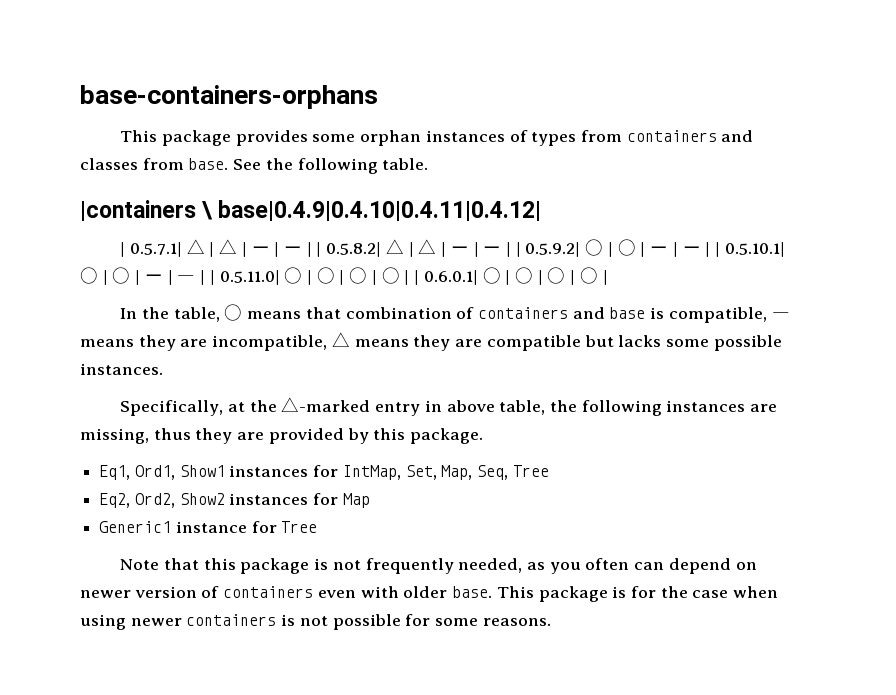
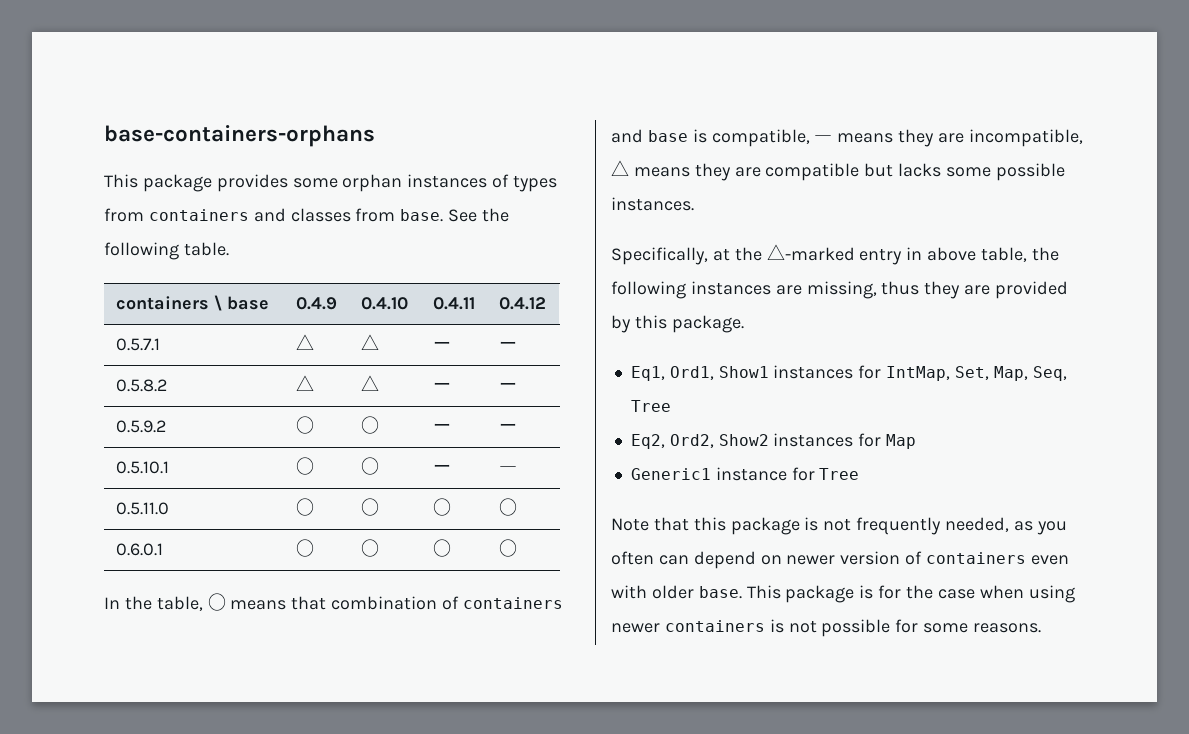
[80,200,542,221] [120,239,785,257] [80,267,608,285] // |containers \ base|0.4.9|0.4.10|0.4.11|0.4.12| // | 0.5.7.1| △ | △ | ー | ー | | 0.5.8.2| △ | △ | ー | ー | | 0.5.9.2| ○ | ○ | ー | ー | | 0.5.10.1| ○ | ○ | ー | ― | | 0.5.11.0| ○ | ○ | ○ | ○ | | 0.6.0.1| ○ | ○ | ○ | ○ | -> [115,295,269,311] [295,297,337,310] [360,297,408,310] [432,297,475,310] [498,297,546,310] [115,338,160,351] [295,334,314,350] [360,334,379,350] [432,341,451,350] [498,341,517,350] [115,379,167,392] [295,375,314,391] [360,375,379,391] [432,382,451,391] [498,382,517,391] [115,420,166,433] [295,416,314,434] [360,416,379,434] [432,423,451,432] [498,423,517,432] [115,461,169,474] [295,457,314,475] [360,457,379,475] [432,464,451,473] [498,466,517,473] [115,502,169,515] [295,498,314,516] [360,498,379,516] [432,498,451,516] [498,498,517,516] [115,543,163,556] [295,539,314,557] [360,539,379,557] [432,539,451,557] [498,539,517,557] // containers \ base | 0.4.9 | 0.4.10 | 0.4.11 | 0.4.12 // 0.5.7.1 | △ | △ | ー | ー // 0.5.8.2 | △ | △ | ー | ー // 0.5.9.2 | ○ | ○ | ー | ー // 0.5.10.1 | ○ | ○ | ー | ― // 0.5.11.0 | ○ | ○ | ○ | ○ // 0.6.0.1 | ○ | ○ | ○ | ○

